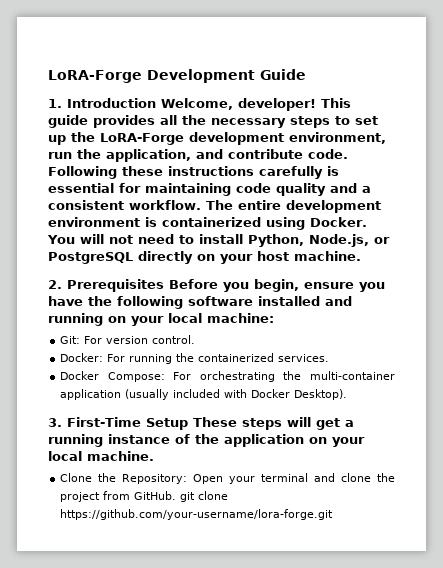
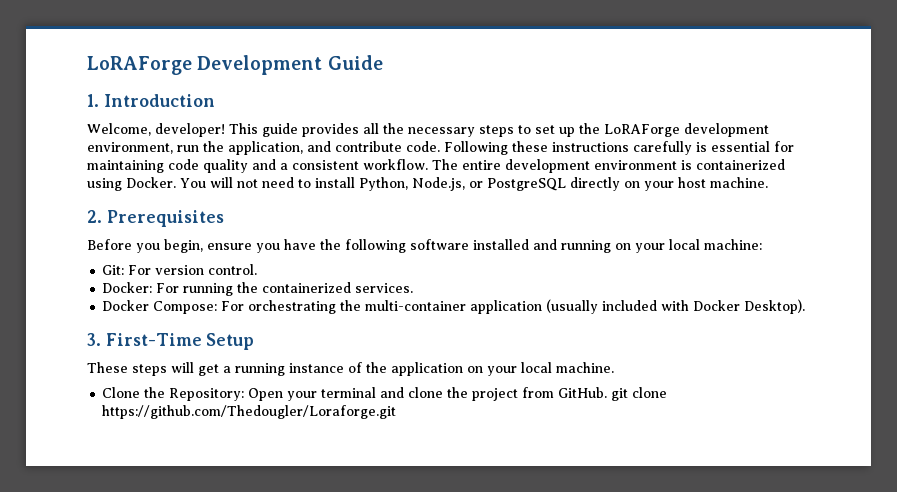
[48,70,142,83] LoRA-Forge -> [87,56,192,75] LoRAForge
(156, 103) none -> (215, 100) //
[100,133,184,145] LoRA-Forge -> [604,124,680,137] LoRAForge
(164, 285) none -> (224, 218) //
(188, 424) none -> (255, 341) //
[60,509,334,520] https://github.com/your-username/lora-forge.git -> [102,405,397,419] https://github.com/Thedougler/Loraforge.git

